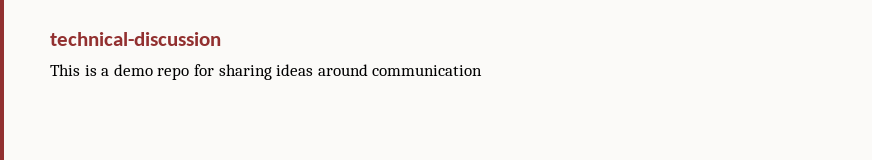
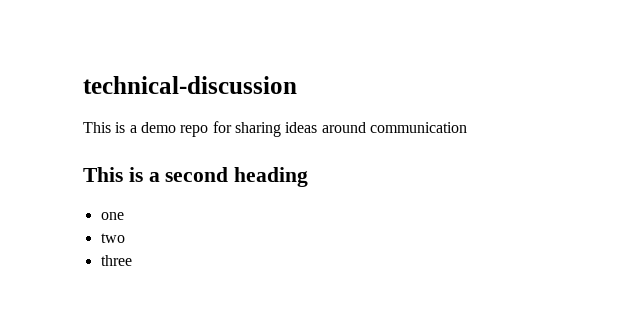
(483, 70) none -> [83,167,309,187] [100,212,124,220] [100,233,125,243] [100,255,132,266] // This is a second heading // one // two // three

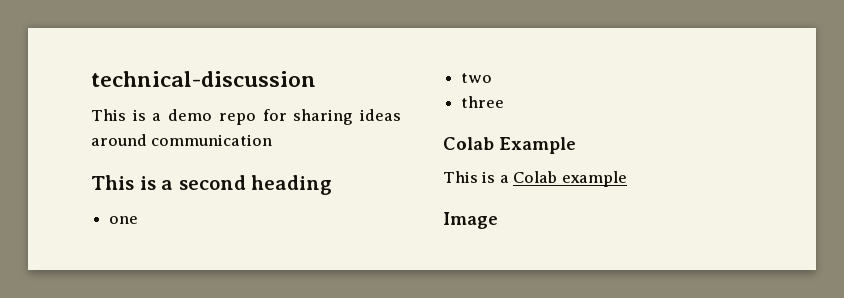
(132, 260) none -> [443,137,576,154] [443,171,627,187] [443,212,498,229] // Colab Example // This is a Colab example // Image

